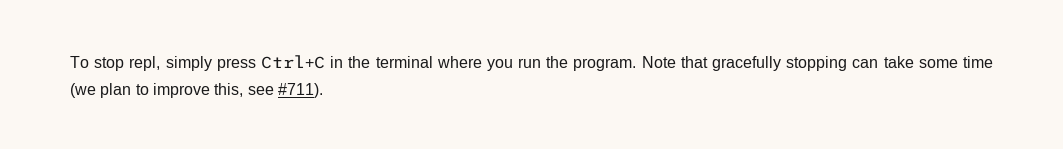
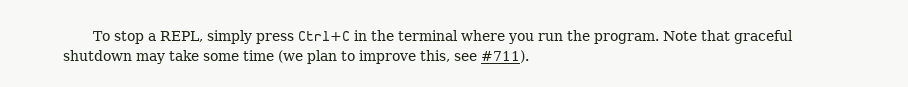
[129,56,161,71] repl, -> [147,31,203,42] a REPL,
[712,56,879,71] gracefully stopping can -> [733,30,793,44] [63,50,165,64] graceful shutdown may

